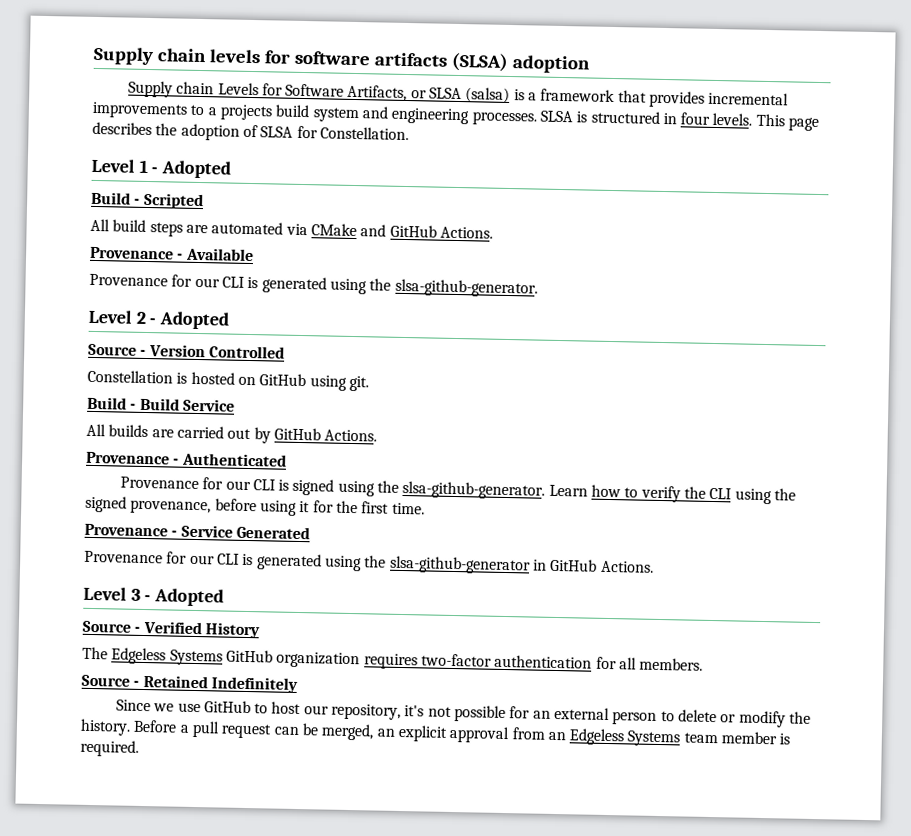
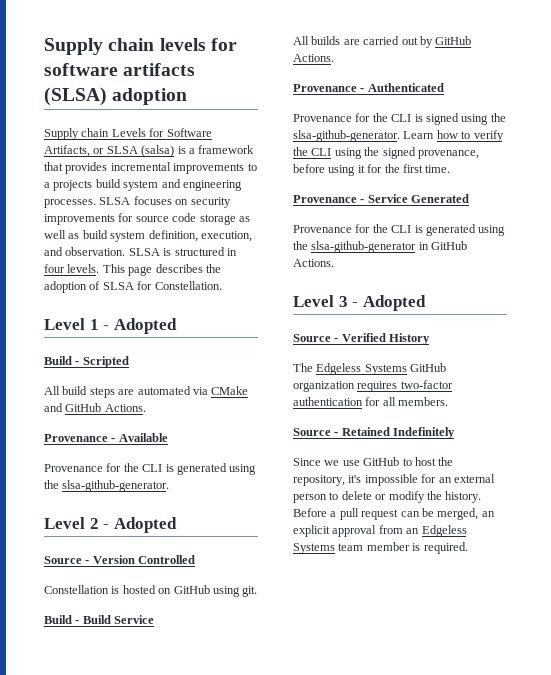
(573, 116) none -> [133,196,231,208] [44,213,250,225] [44,230,252,242] [44,247,160,256] focuses on security improvements for source code storage as well as build system definition, execution, and observation. SLSA
[194,277,220,288] our -> [123,463,139,472] the
[225,480,251,491] our -> [372,113,388,122] the
[189,554,215,565] our -> [372,224,388,233] the
[303,705,329,715] our -> [438,457,454,466] the
[427,705,507,723] not possible -> [364,474,418,486] impossible

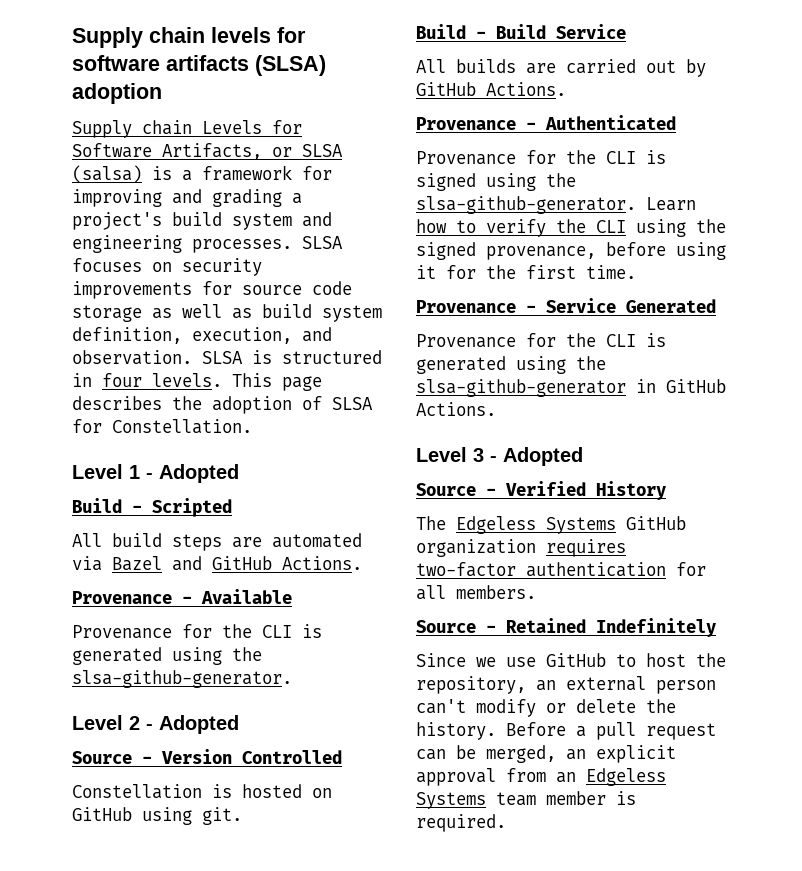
[44,162,257,174] [44,180,93,191] that provides incremental improvements to a projects -> [302,166,332,180] [72,189,302,207] [72,212,162,230] for improving and grading a project's
[211,386,249,395] CMake -> [112,556,162,571] Bazel
[348,474,495,486] [293,491,425,503] it's impossible for an external person to delete or modify -> [536,676,716,694] [416,699,636,717] an external person can't modify or delete

